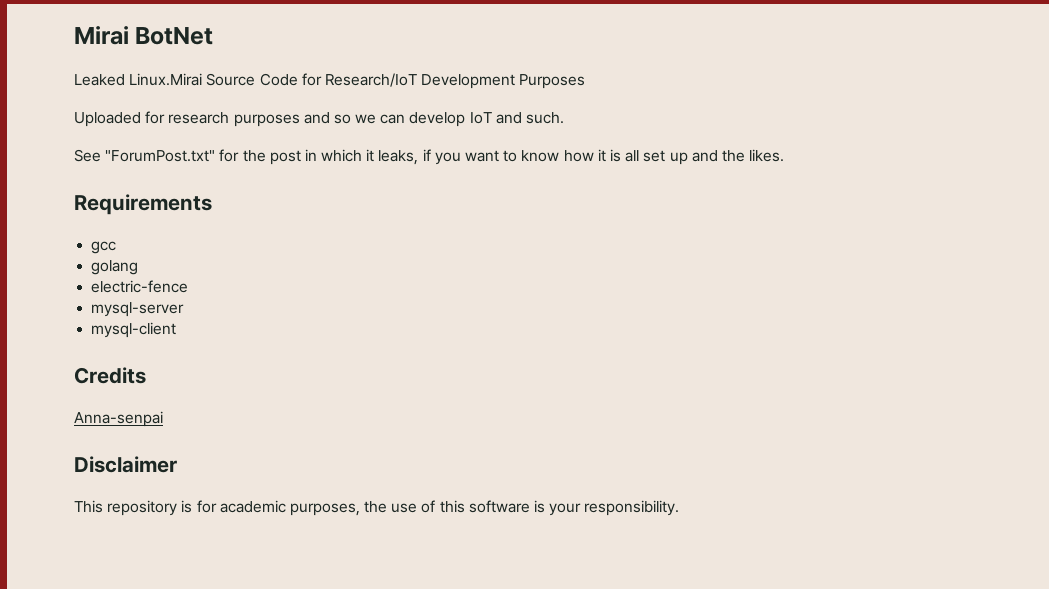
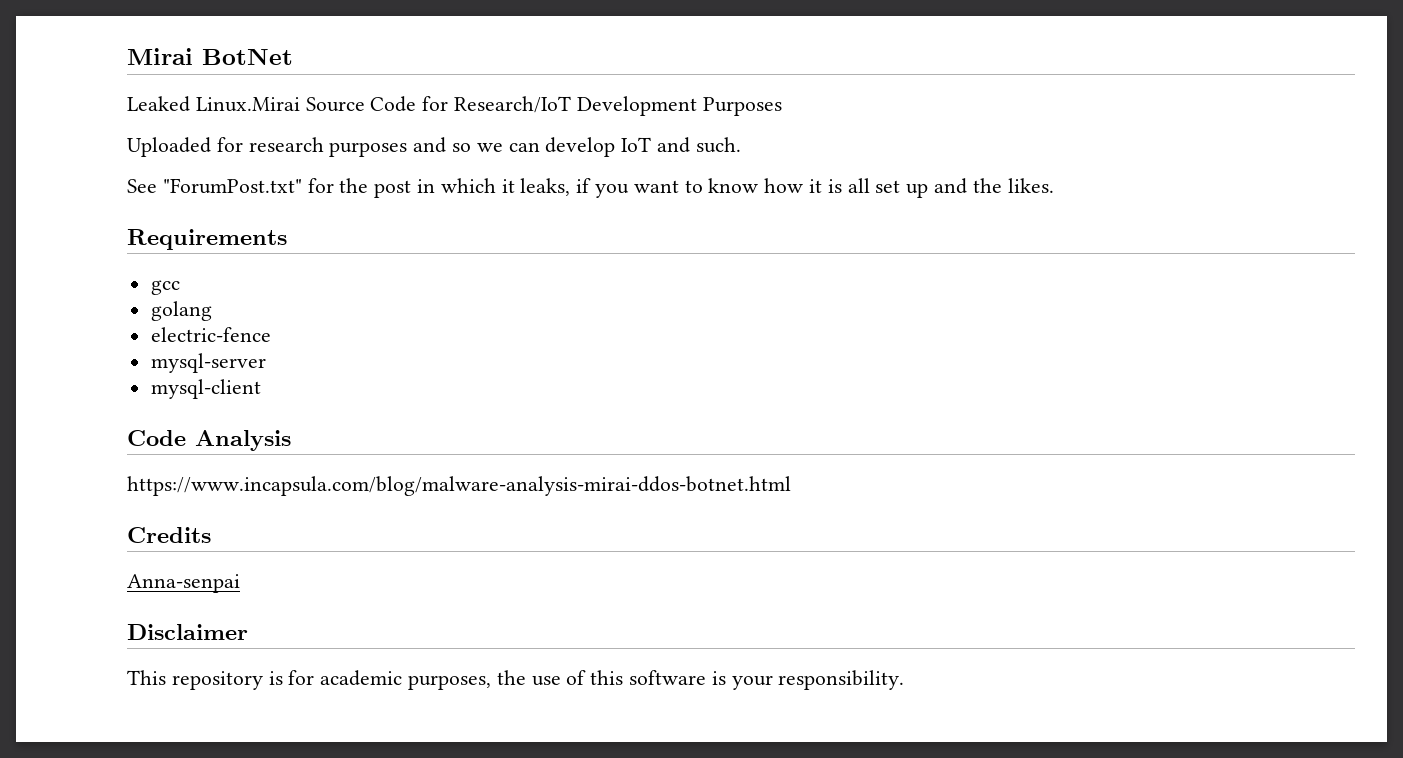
(177, 330) none -> [127,430,291,451] [127,476,791,496] // Code Analysis // https://www.incapsula.com/blog/malware-analysis-mirai-ddos-botnet.html

